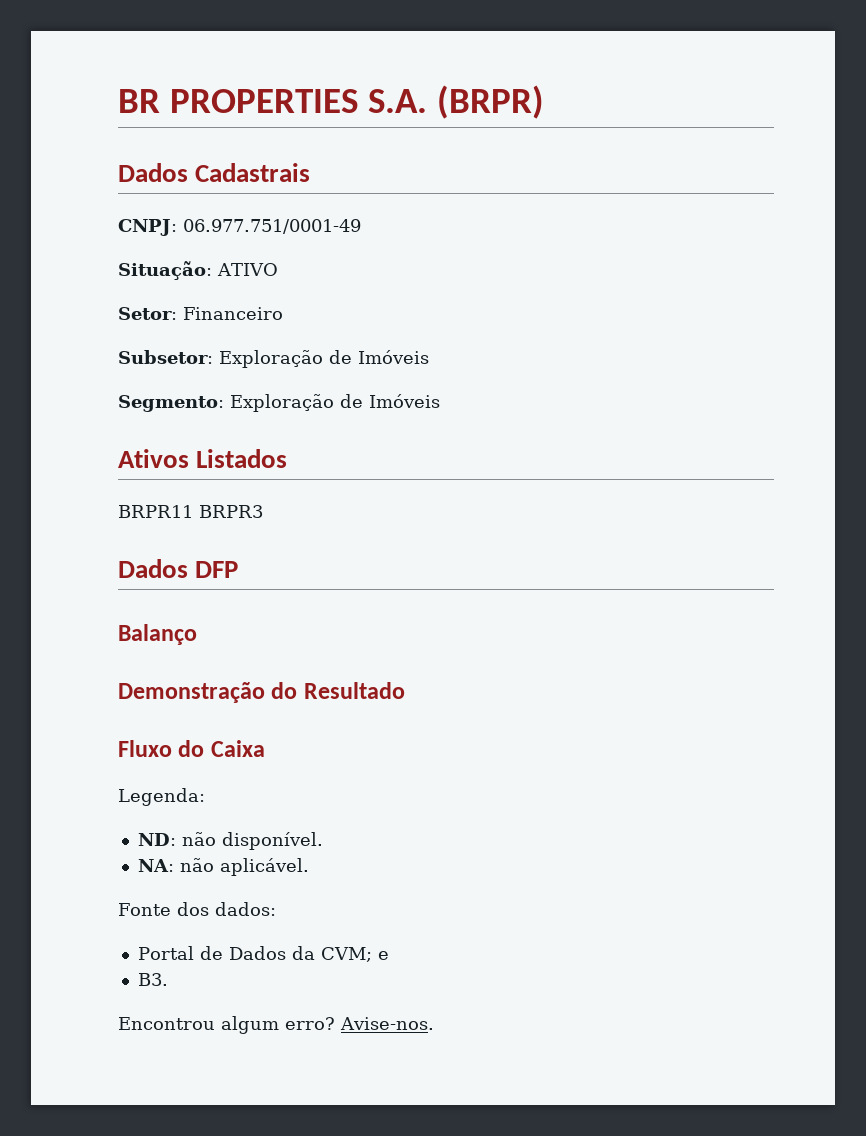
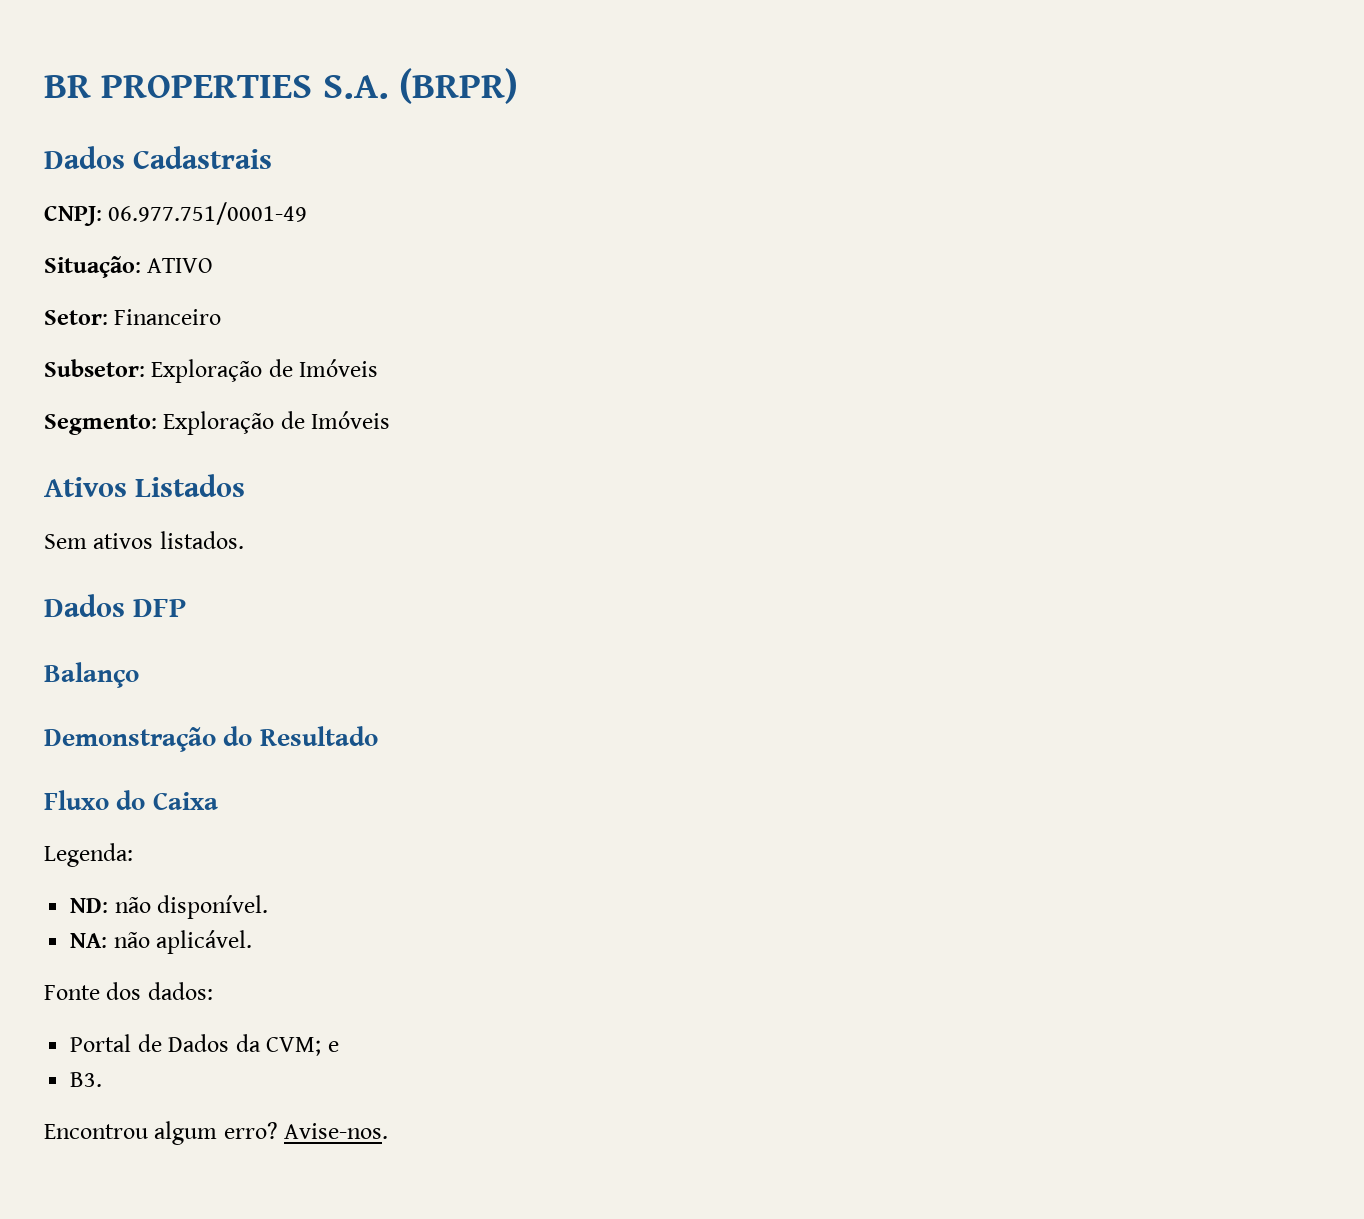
[118,505,263,518] BRPR11 BRPR3 -> [44,531,244,549] Sem ativos listados.

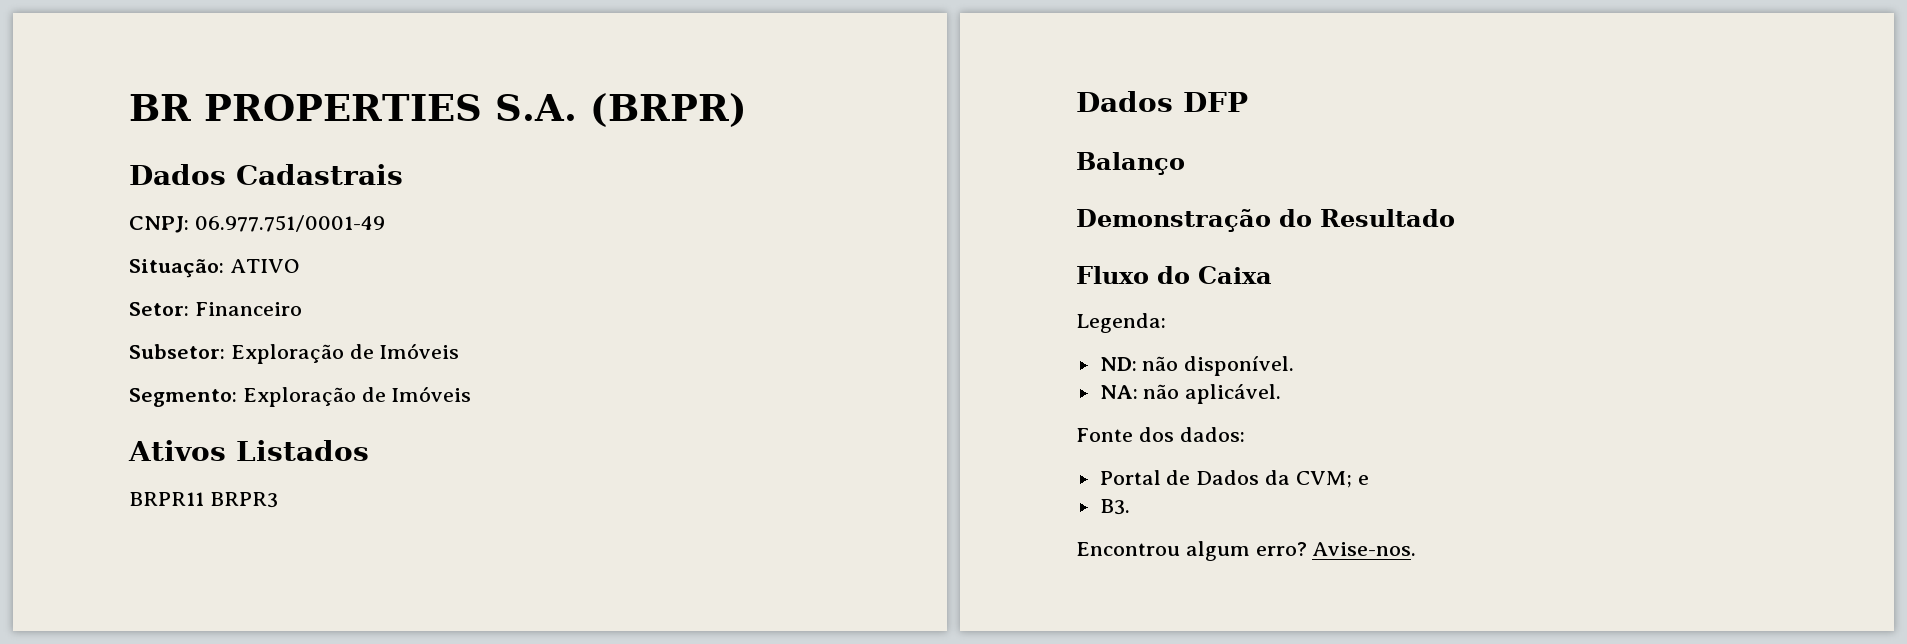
[44,531,244,549] Sem ativos listados. -> [129,492,278,508] BRPR11 BRPR3

